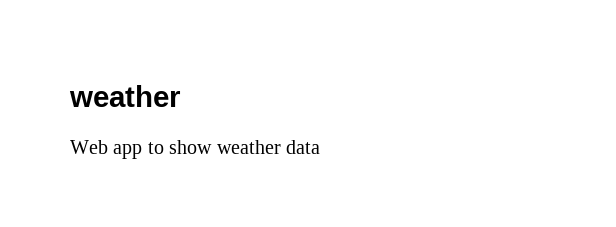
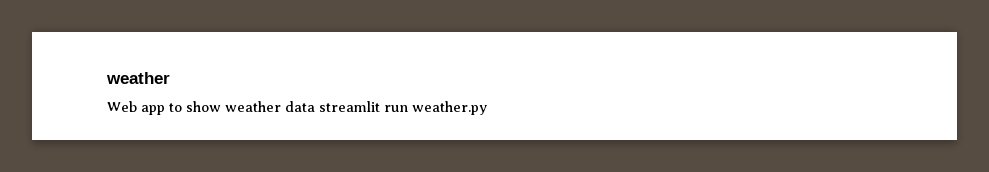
(320, 147) none -> [319,101,487,115] streamlit run weather.py

